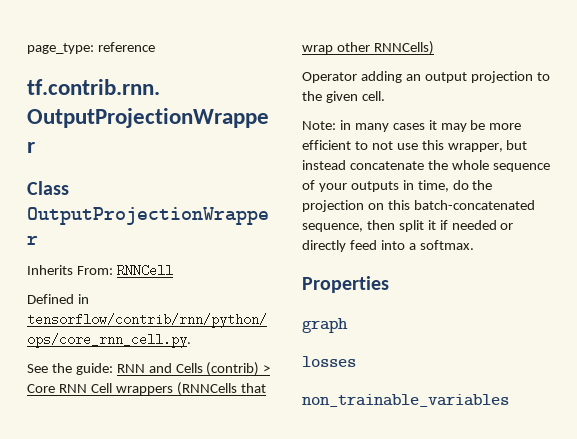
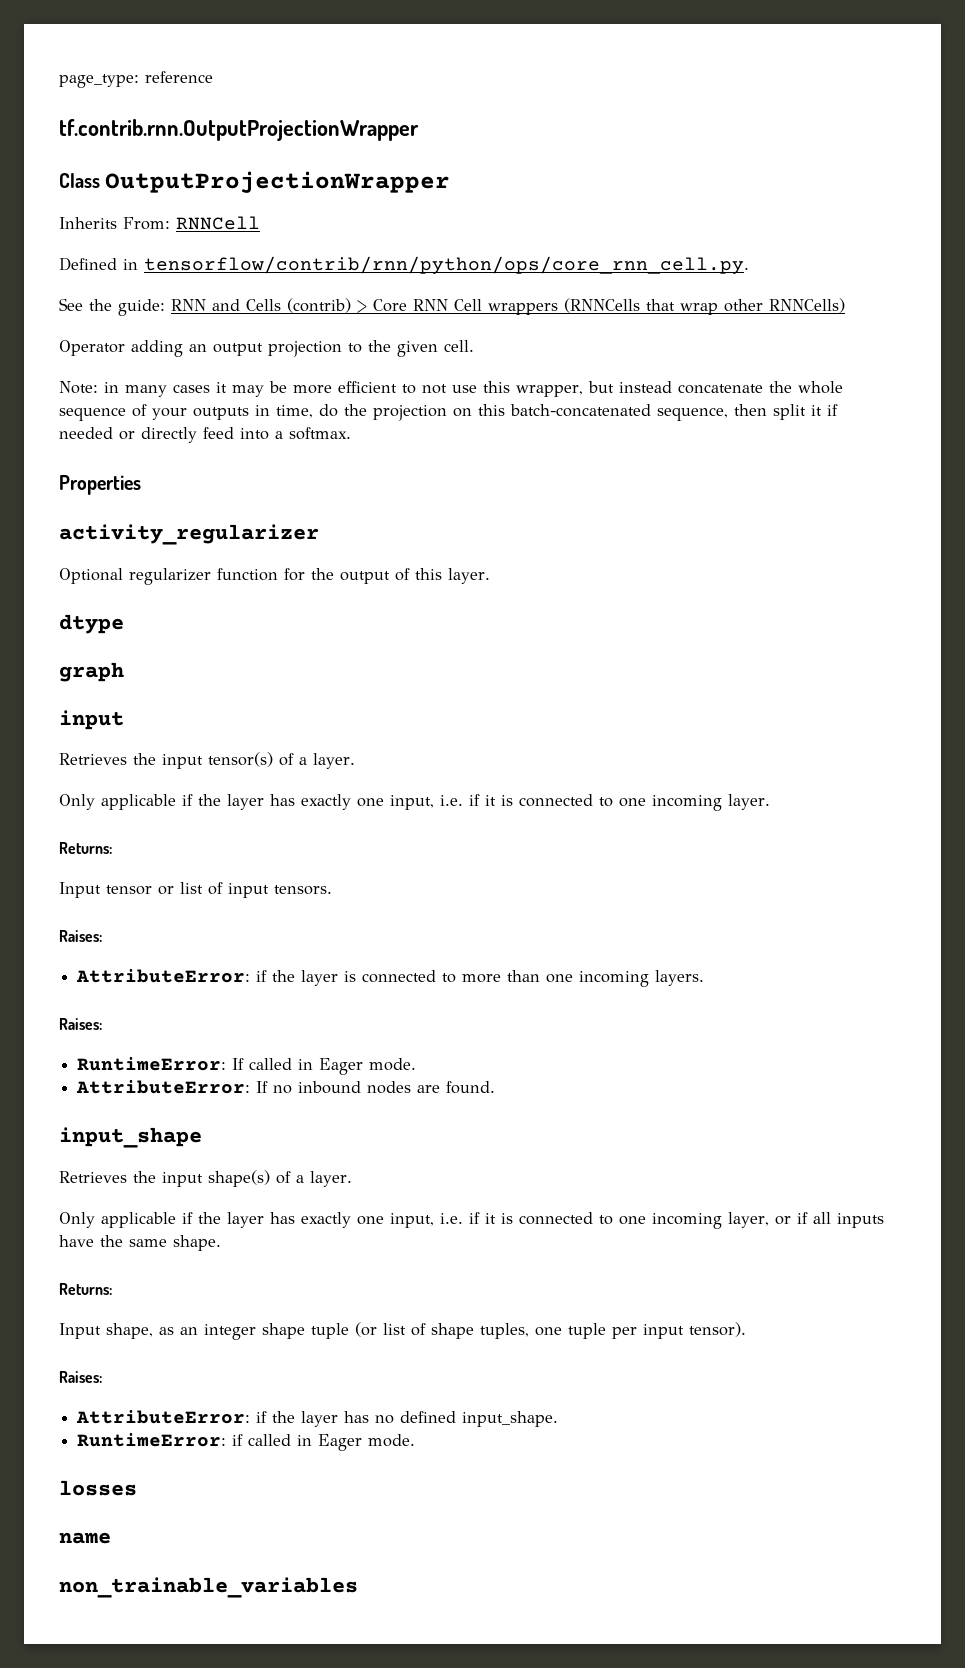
[302,318,348,333] graph -> [59,524,319,545] [59,568,490,585] [59,614,124,634] [59,662,124,682] [59,710,124,730] [59,752,355,769] [59,794,770,811] [59,842,112,854] [59,882,332,898] [59,930,102,942] [76,969,705,987] [59,1018,102,1030] [77,1057,417,1075] [76,1080,496,1094] [59,1127,202,1148] [59,1170,352,1187] [59,1212,884,1229] [59,1235,221,1251] [59,1283,112,1295] [59,1322,746,1340] [59,1371,102,1383] [76,1410,559,1427] [77,1433,416,1451] activity_regularizer // Optional regularizer function for the output of this layer. // dtype // graph // input // Retrieves the input tensor(s) of a layer. // Only applicable if the layer has exactly one input, i.e. if it is connected to one incoming layer. // Returns: // Input tensor or list of input tensors. // Raises: // AttributeError: if the layer is connected to more than one incoming layers. // Raises: // RuntimeError: If called in Eager mode. // AttributeError: If no inbound nodes are found. // input_shape // Retrieves the input shape(s) of a layer. // Only applicable if the layer has exactly one input, i.e. if it is connected to one incoming layer, or if all inputs have the same shape. // Returns: // Input shape, as an integer shape tuple (or list of shape tuples, one tuple per input tensor). // Raises: // AttributeError: if the layer has no defined input_shape. // RuntimeError: if called in Eager mode.
(356, 361) none -> [59,1532,111,1544] // name

